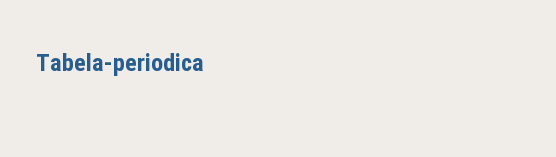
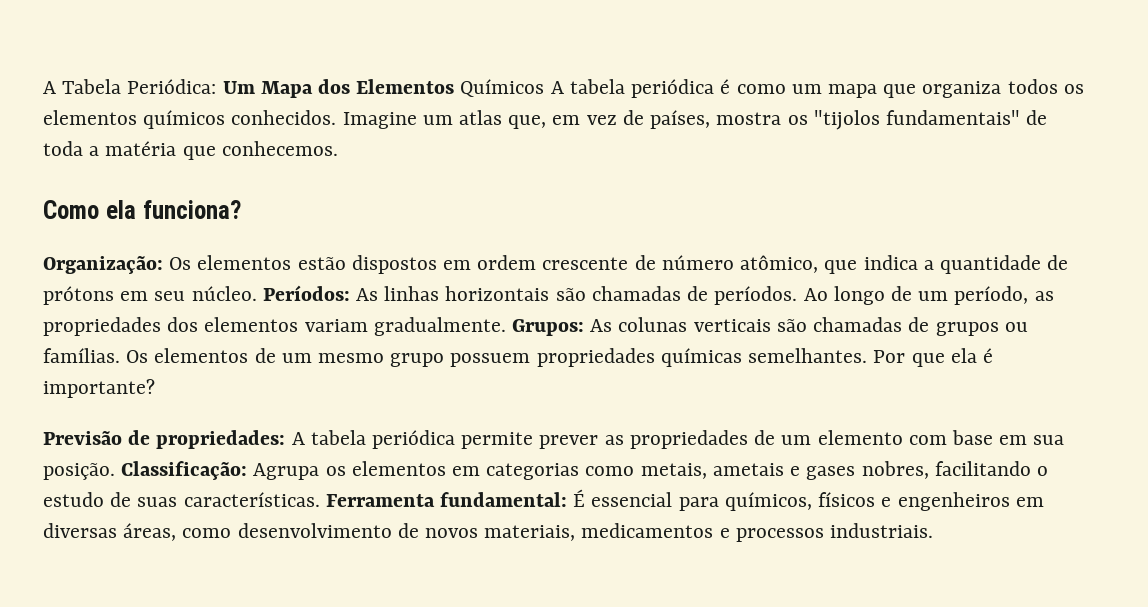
[36,53,204,76] Tabela-periodica -> [43,79,1084,98] [43,110,1048,130] [43,141,338,160] [43,200,241,219] [43,255,1069,274] [43,285,1054,305] [43,317,1028,336] [43,348,993,367] [43,379,155,398] [43,430,1065,449] [43,461,1048,480] [43,489,1044,511] [43,523,934,542] A Tabela Periódica: Um Mapa dos Elementos Químicos A tabela periódica é como um mapa que organiza todos os elementos químicos conhecidos. Imagine um atlas que, em vez de países, mostra os "tijolos fundamentais" de toda a matéria que conhecemos. // Como ela funciona? // Organização: Os elementos estão dispostos em ordem crescente de número atômico, que indica a quantidade de prótons em seu núcleo. Períodos: As linhas horizontais são chamadas de períodos. Ao longo de um período, as propriedades dos elementos variam gradualmente. Grupos: As colunas verticais são chamadas de grupos ou famílias. Os elementos de um mesmo grupo possuem propriedades químicas semelhantes. Por que ela é importante? // Previsão de propriedades: A tabela periódica permite prever as propriedades de um elemento com base em sua posição. Classificação: Agrupa os elementos em categorias como metais, ametais e gases nobres, facilitando o estudo de suas características. Ferramenta fundamental: É essencial para químicos, físicos e engenheiros em diversas áreas, como desenvolvimento de novos materiais, medicamentos e processos industriais.

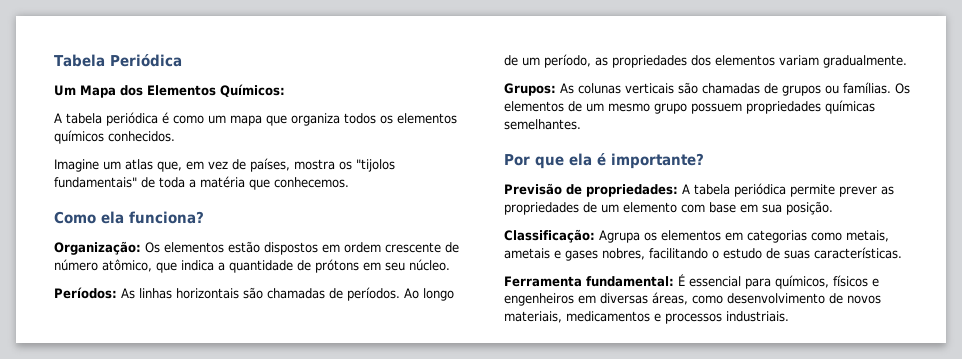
[43,79,217,94] A Tabela Periódica: -> [54,54,182,67] Tabela Periódica //
[460,79,545,97] Químicos -> [220,84,285,97] Químicos: //
(337, 117) none -> (175, 136) //
(257, 293) none -> (450, 265) //
(506, 326) none -> (907, 61) //
(868, 355) none -> (581, 124) //
(115, 471) none -> (833, 208) //
(320, 499) none -> (902, 253) //

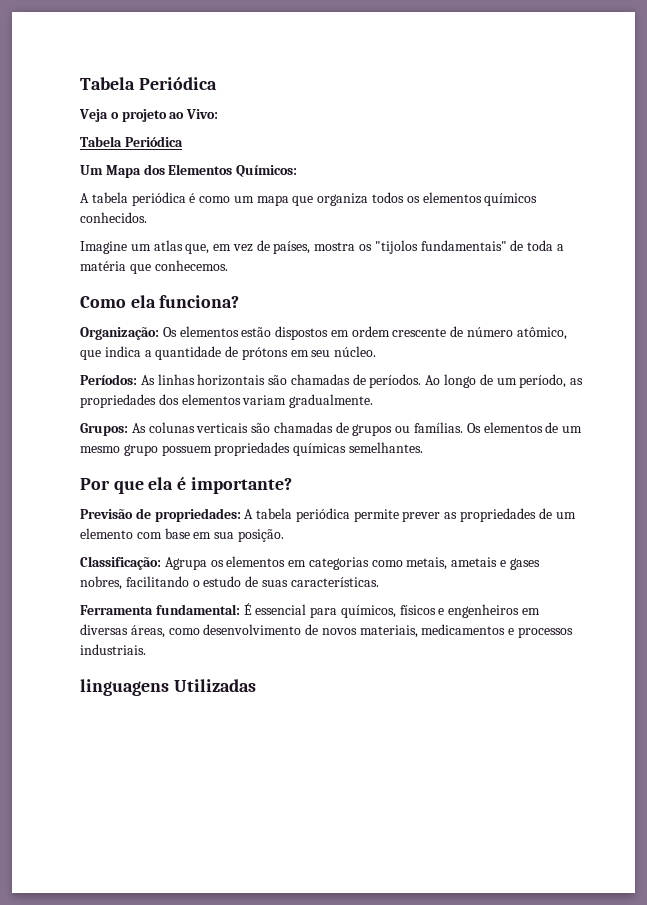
[54,54,182,67] Tabela Periódica -> [80,77,217,90] [79,109,219,122] [80,136,183,147] Tabela Periódica // Veja o projeto ao Vivo: // Tabela Periódica
(789, 316) none -> [80,679,256,696] // linguagens Utilizadas

